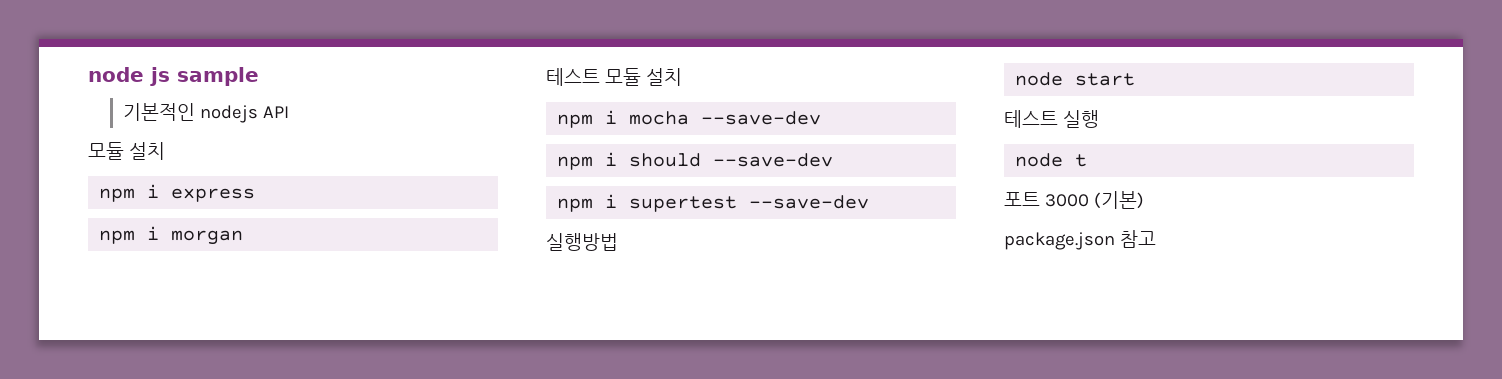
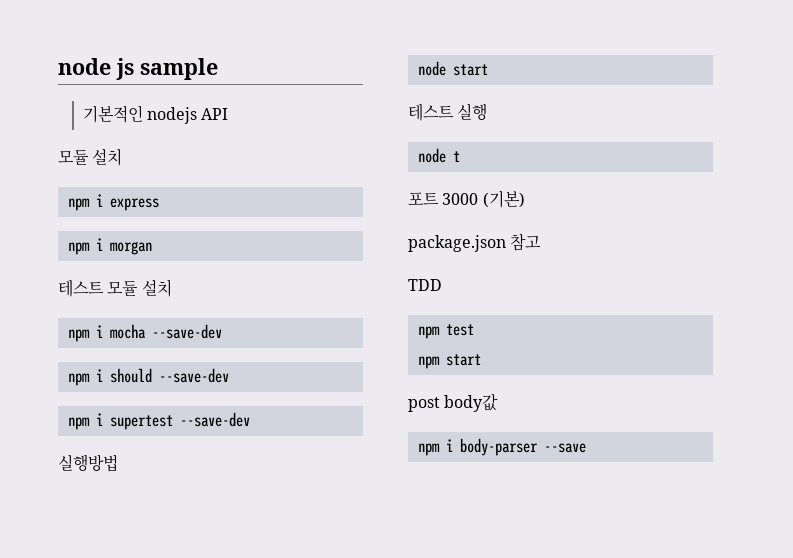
(1156, 239) none -> [408,279,442,291] [417,324,474,339] [417,354,481,369] [408,393,499,412] [417,438,586,456] // TDD // npm test // npm start // post body값 // npm i body-parser --save

